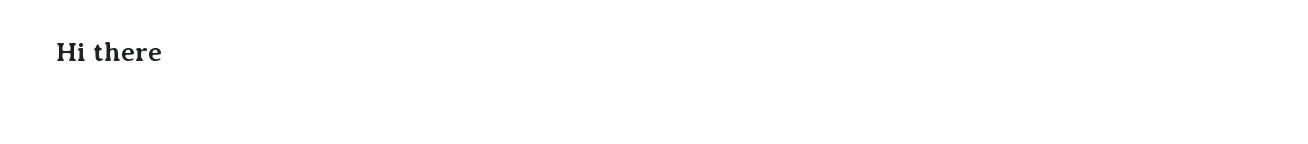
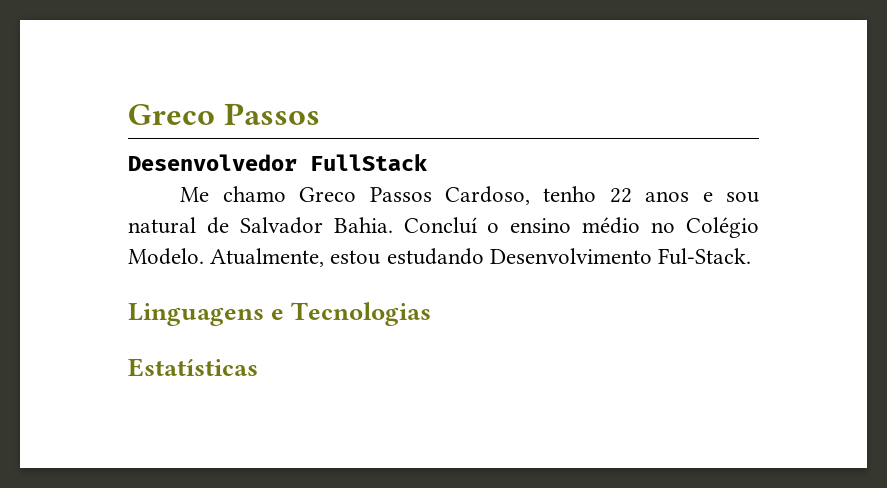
[56,42,163,61] Hi there -> [128,103,320,125] [128,154,427,171] [180,186,759,205] [128,217,759,238] [128,248,752,267] [128,302,432,326] [128,358,258,377] Greco Passos // Desenvolvedor FullStack // Me chamo Greco Passos Cardoso, tenho 22 anos e sou natural de Salvador Bahia. Concluí o ensino médio no Colégio Modelo. Atualmente, estou estudando Desenvolvimento Ful-Stack. // Linguagens e Tecnologias // Estatísticas

